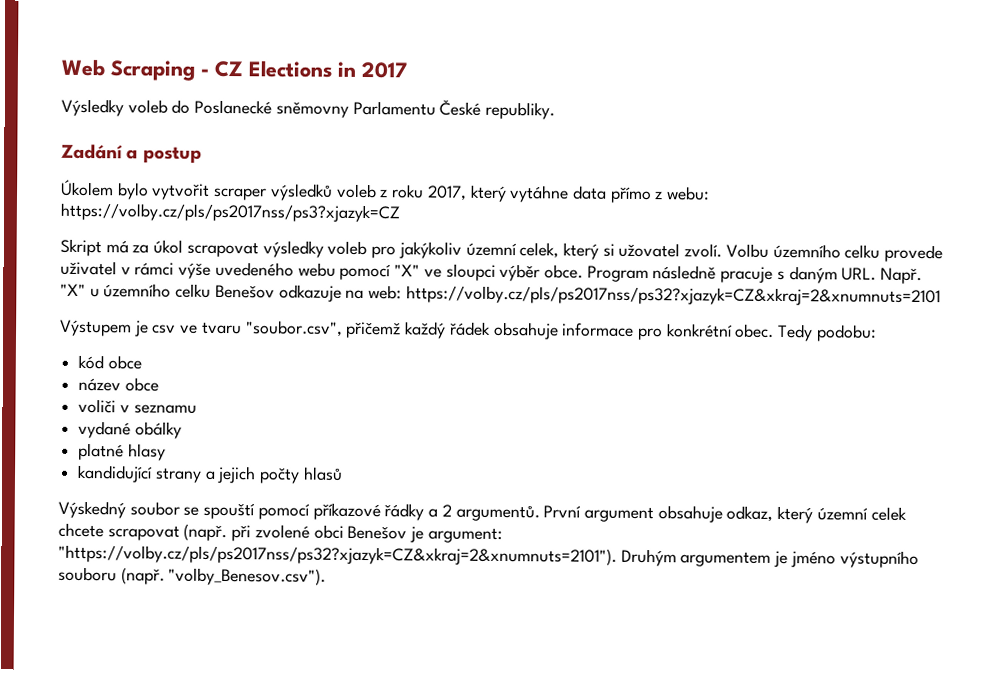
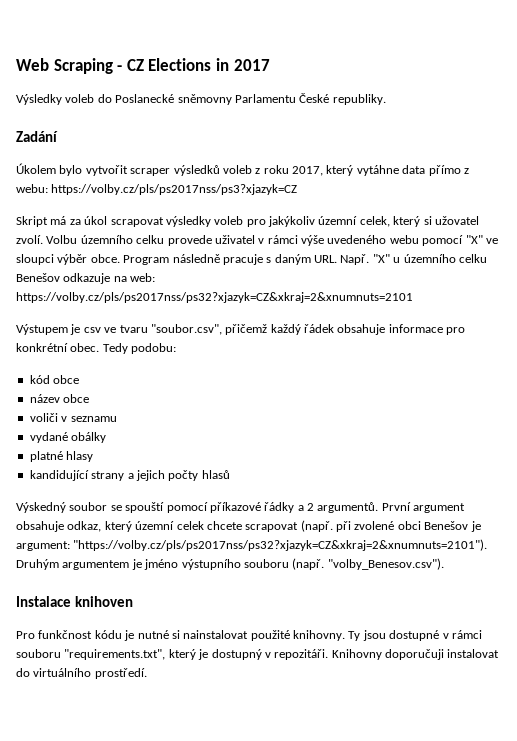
[126,146,202,164] a postup -> (58, 136) none
(327, 576) none -> [16,596,133,607] [16,630,482,641] [16,649,500,660] [16,668,147,679] // Instalace knihoven // Pro funkčnost kódu je nutné si nainstalovat použité knihovny. Ty jsou dostupné v rámci souboru "requirements.txt", který je dostupný v repozitáři. Knihovny doporučuji instalovat do virtuálního prostředí.

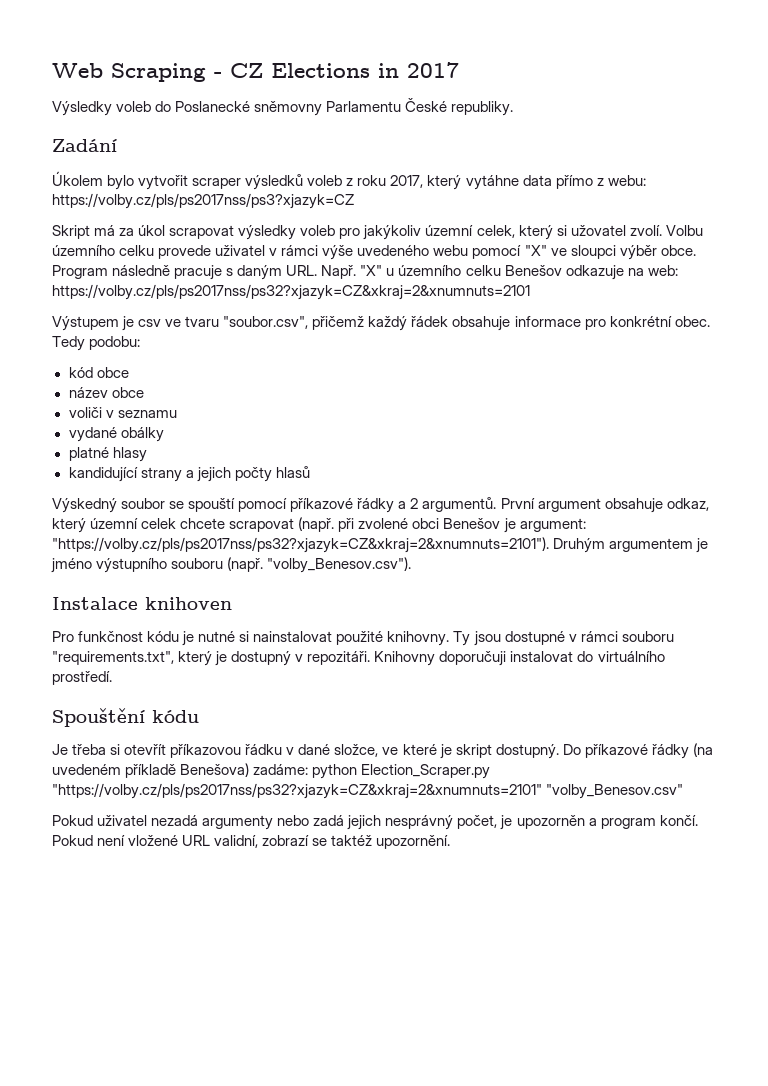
(147, 673) none -> [52,708,199,727] [52,743,713,759] [52,763,491,779] [52,783,684,799] [52,815,698,830] [52,835,451,849] // Spouštění kódu // Je třeba si otevřít příkazovou řádku v dané složce, ve které je skript dostupný. Do příkazové řádky (na uvedeném příkladě Benešova) zadáme: python Election_Scraper.py "https://volby.cz/pls/ps2017nss/ps32?xjazyk=CZ&xkraj=2&xnumnuts=2101" "volby_Benesov.csv" // Pokud uživatel nezadá argumenty nebo zadá jejich nesprávný počet, je upozorněn a program končí. Pokud není vložené URL validní, zobrazí se taktéž upozornění.

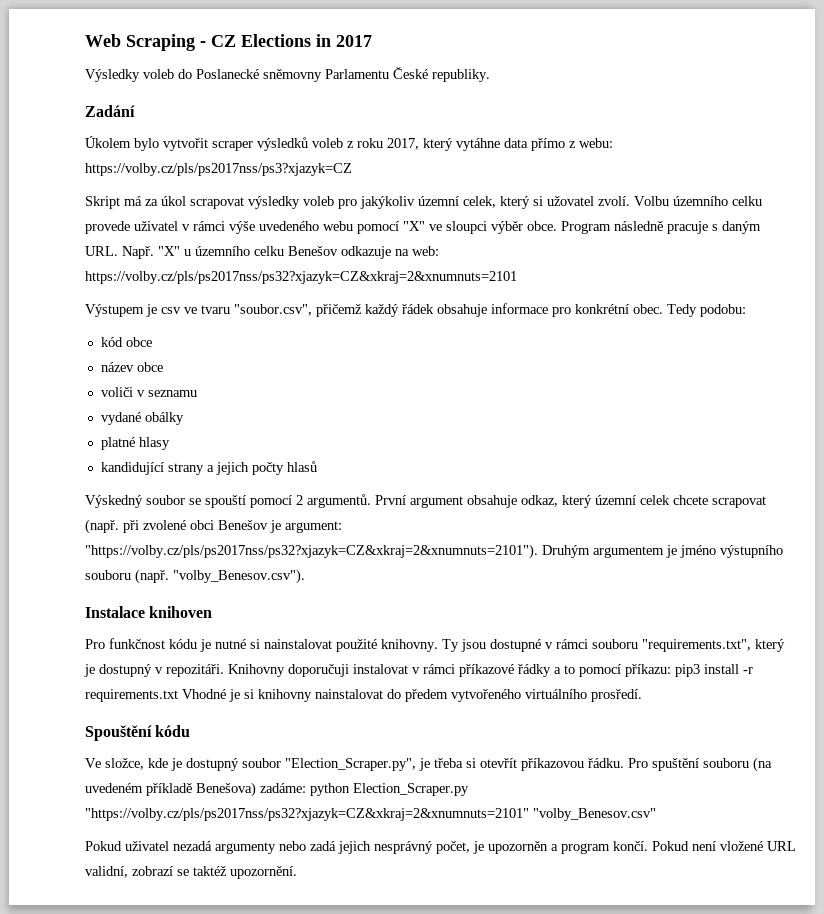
[290,498,407,513] příkazové řádky a -> (292, 501) none
[577,651,665,662] [52,671,112,685] [52,708,199,727] [52,744,689,759] do virtuálního prostředí. // Spouštění kódu // Je třeba si otevřít příkazovou řádku v dané složce, ve které je skript dostupný. Do příkazové řádky -> [412,664,753,677] [85,689,642,702] [85,725,191,741] [85,758,749,771] v rámci příkazové řádky a to pomocí příkazu: pip3 install -r requirements.txt Vhodné je si knihovny nainstalovat do předem vytvořeného virtuálního prosředí. // Spouštění kódu // Ve složce, kde je dostupný soubor "Election_Scraper.py", je třeba si otevřít příkazovou řádku. Pro spuštění souboru

